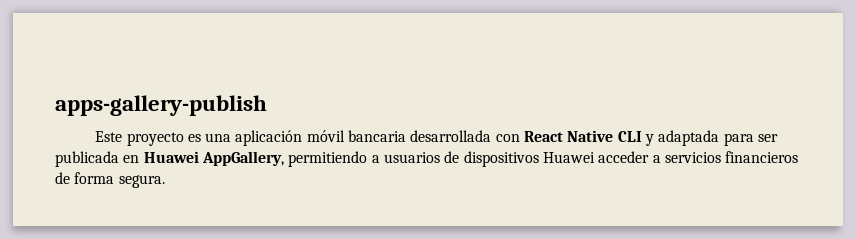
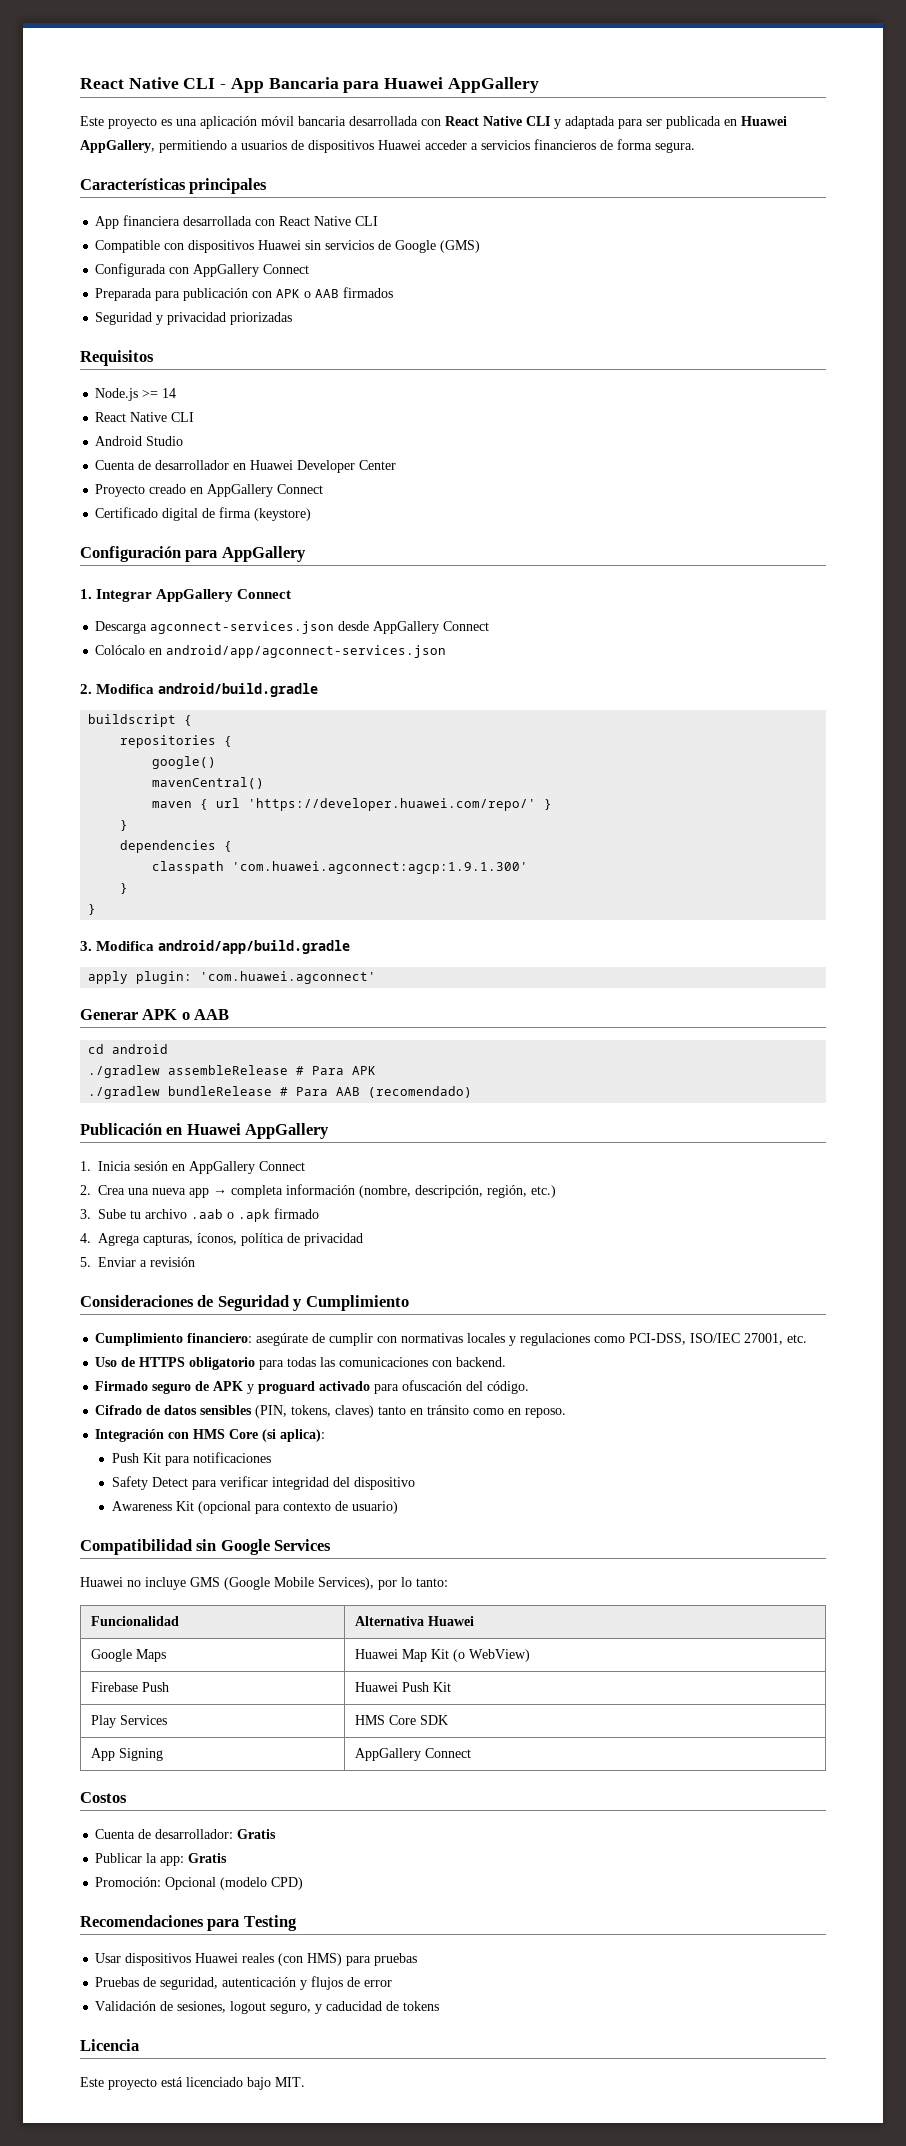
[55,95,267,116] apps-gallery-publish -> [80,77,539,93] React Native CLI - App Bancaria para Huawei AppGallery
(165, 181) none -> [80,178,268,194] [95,215,379,229] [95,240,481,253] [95,263,310,277] [95,287,394,301] [95,312,293,325] [80,350,154,366] [95,388,177,401] [95,412,195,422] [95,436,184,446] [95,460,397,473] [95,484,324,497] [95,507,312,521] [80,546,306,562] [80,589,292,602] [95,621,490,634] [95,645,447,658] [80,683,319,697] [88,714,193,727] [120,735,233,748] [152,756,217,769] [152,777,265,789] [152,798,553,811] [120,820,129,831] [120,840,233,853] [152,861,529,874] [120,883,129,894] [88,904,97,915] [80,940,351,954] [88,971,377,984] [80,1009,230,1020] [88,1044,169,1054] [88,1065,377,1078] [88,1086,473,1099] [80,1123,330,1139] [80,1161,305,1174] [80,1184,556,1198] [80,1208,319,1222] [80,1233,363,1246] [80,1257,195,1267] [80,1295,409,1311] [95,1333,808,1346] [95,1357,507,1370] [95,1380,530,1394] [95,1405,567,1418] [95,1429,326,1442] [111,1452,271,1466] [111,1476,415,1490] [111,1501,398,1514] [80,1539,332,1555] [80,1577,448,1590] [90,1616,179,1626] [354,1616,474,1626] [90,1649,166,1662] [354,1649,530,1662] [90,1682,169,1692] [354,1682,451,1692] [90,1715,167,1728] [354,1715,448,1725] [90,1748,163,1761] [354,1748,471,1761] [80,1792,127,1803] [95,1829,277,1839] [95,1853,228,1866] [95,1877,304,1890] [80,1915,297,1931] [95,1953,418,1966] [95,1976,393,1990] [95,2001,440,2014] [80,2039,139,2051] [80,2077,305,2090] // Características principales // App financiera desarrollada con React Native CLI // Compatible con dispositivos Huawei sin servicios de Google (GMS) // Configurada con AppGallery Connect // Preparada para publicación con APK o AAB firmados // Seguridad y privacidad priorizadas // Requisitos // Node.js >= 14 // React Native CLI // Android Studio // Cuenta de desarrollador en Huawei Developer Center // Proyecto creado en AppGallery Connect // Certificado digital de firma (keystore) // Configuración para AppGallery // 1. Integrar AppGallery Connect // Descarga agconnect-services.json desde AppGallery Connect // Colócalo en android/app/agconnect-services.json // 2. Modifica android/build.gradle // buildscript { // repositories { // google() // mavenCentral() // maven { url 'https://developer.huawei.com/repo/' } // } // dependencies { // classpath 'com.huawei.agconnect:agcp:1.9.1.300' // } // } // 3. Modifica android/app/build.gradle // apply plugin: 'com.huawei.agconnect' // Generar APK o AAB // cd android // ./gradlew assembleRelease # Para APK // ./gradlew bundleRelease # Para AAB (recomendado) // Publicación en Huawei AppGallery // 1. Inicia sesión en AppGallery Connect // 2. Crea una nueva app → completa información (nombre, descripción, región, etc.) // 3. Sube tu archivo .aab o .apk firmado // 4. Agrega capturas, íconos, política de privacidad // 5. Enviar a revisión // Consideraciones de Seguridad y Cumplimiento // Cumplimiento financiero: asegúrate de cumplir con normativas locales y regulaciones como PCI-DSS, ISO/IEC 27001, etc. // Uso de HTTPS obligatorio para todas las comunicaciones con backend. // Firmado seguro de APK y proguard activado para ofuscación del código. // Cifrado de datos sensibles (PIN, tokens, claves) tanto en tránsito como en reposo. // Integración con HMS Core (si aplica): // Push Kit para notificaciones // Safety Detect para verificar integridad del dispositivo // Awareness Kit (opcional para contexto de usuario) // Compatibilidad sin Google Services // Huawei no incluye GMS (Google Mobile Services), por lo tanto: // Funcionalidad | Alternativa Huawei // Google Maps | Huawei Map Kit (o WebView) // Firebase Push | Huawei Push Kit // Play Services | HMS Core SDK // App Signing | AppGallery Connect // Costos // Cuenta de desarrollador: Gratis // Publicar la app: Gratis // Promoción: Opcional (modelo CPD) // Recomendaciones para Testing // Usar dispositivos Huawei reales (con HMS) para pruebas // Pruebas de seguridad, autenticación y flujos de error // Validación de sesiones, logout seguro, y caducidad de tokens // Licencia // Este proyecto está licenciado bajo MIT.

